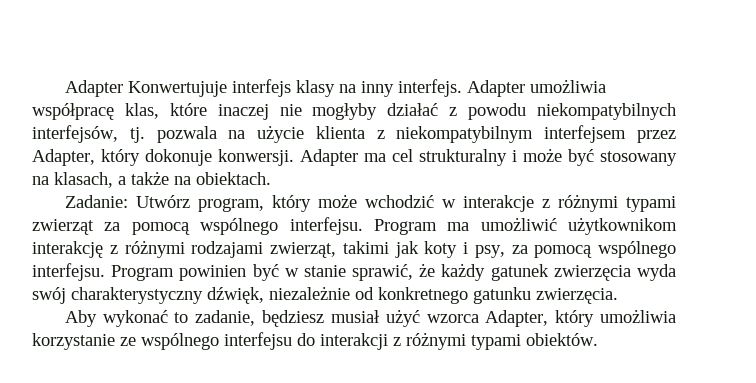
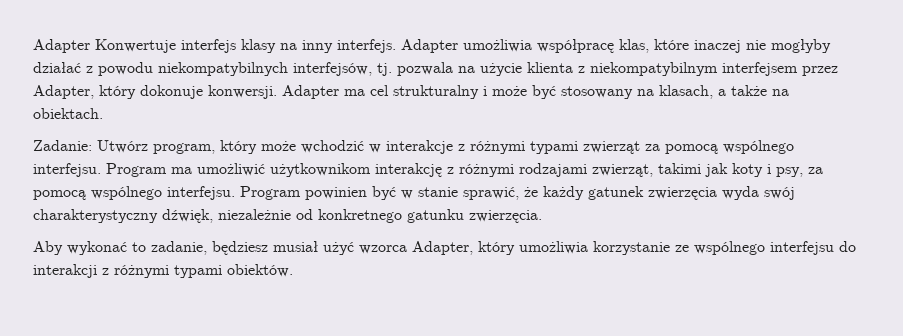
[64,80,227,97] Adapter Konwertujuje -> [33,39,176,53] Adapter Konwertuje

